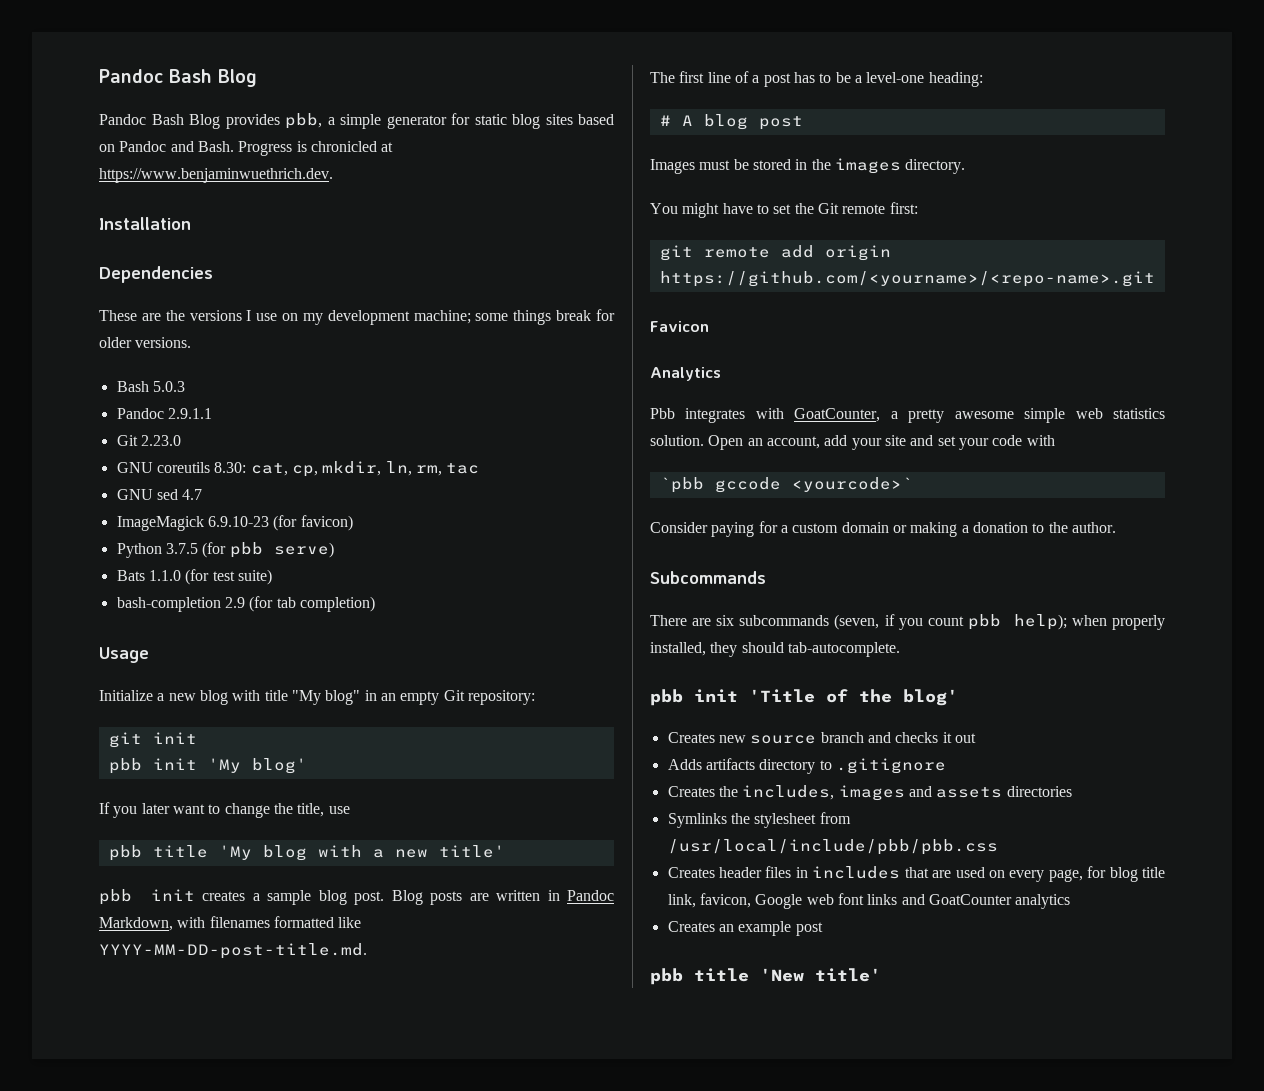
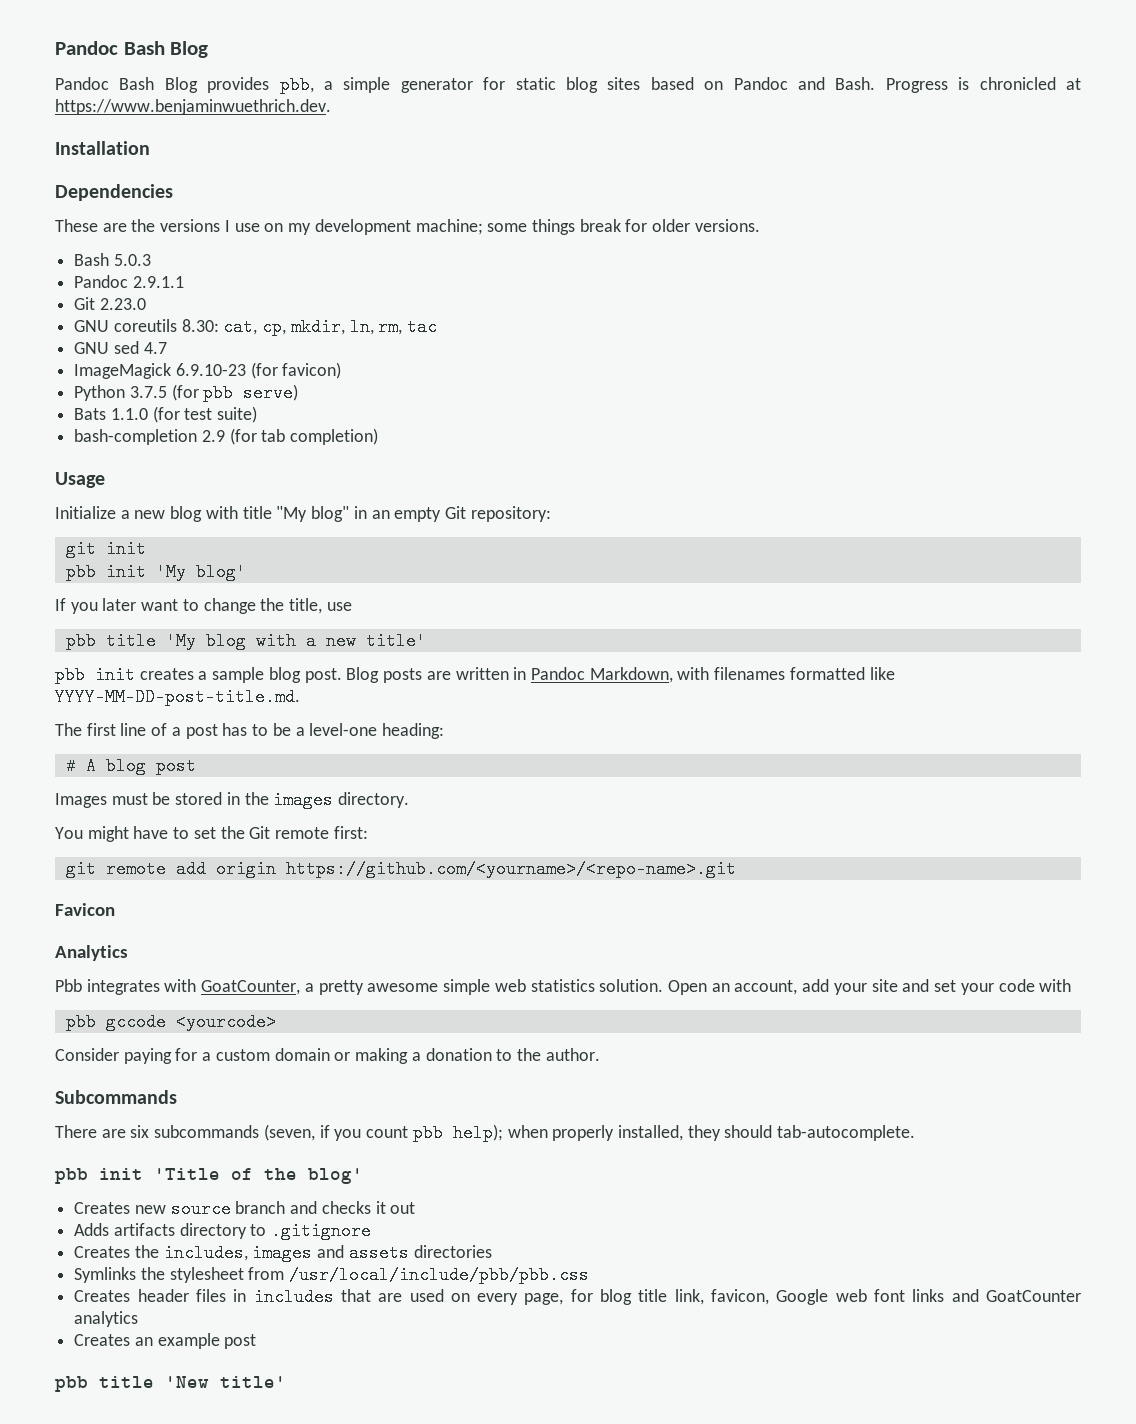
[659,477,913,493] `pbb gccode <yourcode>` -> [65,1013,276,1031] pbb gccode <yourcode>

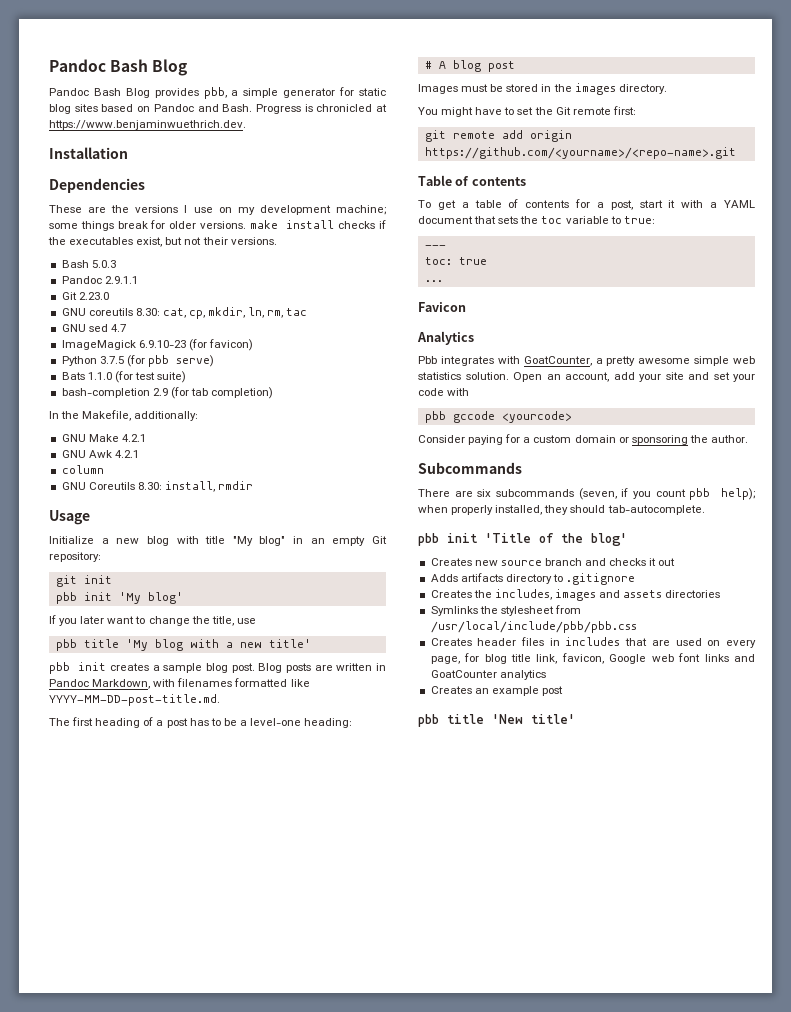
(760, 225) none -> [249,220,386,229] [48,237,277,247] make install checks if the executables exist, but not their versions.
(379, 436) none -> [49,410,199,421] [61,434,146,442] [61,450,139,458] [61,465,104,474] [61,481,254,492] // In the Makefile, additionally: // GNU Make 4.2.1 // GNU Awk 4.2.1 // column // GNU Coreutils 8.30: install, rmdir
[120,723,147,736] line -> [95,718,141,728] heading
(736, 869) none -> [418,175,526,186] [418,199,755,210] [418,216,655,224] [424,245,446,248] [424,257,487,265] [424,280,443,282] // Table of contents // To get a table of contents for a post, start it with a YAML document that sets the toc variable to true: // --- // toc: true // ...
[355,1048,513,1064] making a donation to -> [631,435,688,445] sponsoring

